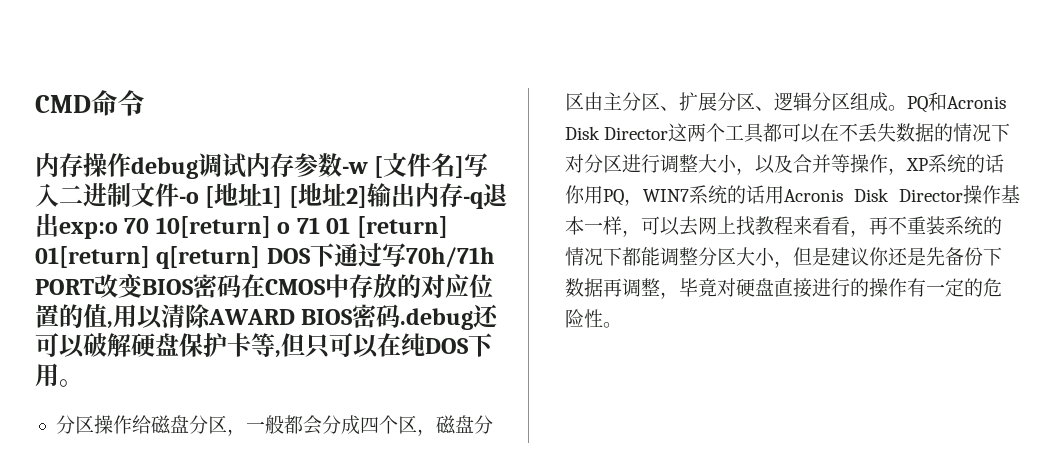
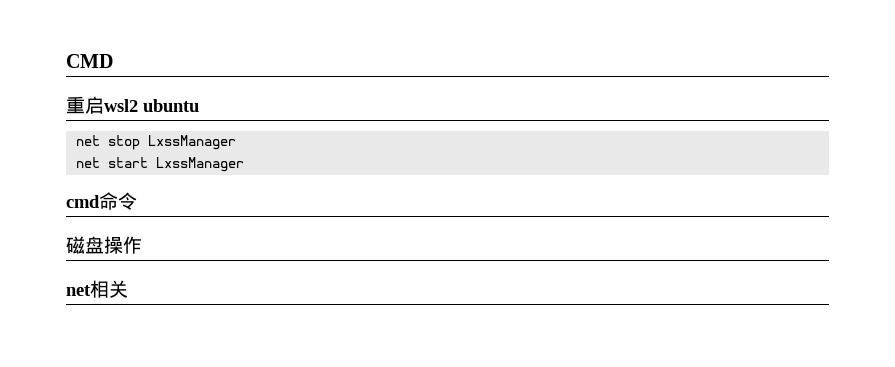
(91, 104) none -> [66,96,199,114] [75,135,236,150] [75,157,244,172] [66,195,100,208] // 重启wsl2 ubuntu // net stop LxssManager // net start LxssManager // cmd
[35,153,489,179] [35,183,507,209] [35,213,448,239] [35,243,494,269] [35,273,493,298] [35,303,500,330] [35,333,493,358] [35,363,83,387] [55,415,493,436] [564,92,1006,113] [564,123,1011,143] [564,154,1004,175] [564,185,1020,206] [564,216,1002,237] [564,247,1002,268] [564,278,1002,299] [564,309,622,328] 内存操作debug调试内存参数-w [文件名]写入二进制文件-o [地址1] [地址2]输出内存-q退出exp:o 70 10[return] o 71 01 [return] 01[return] q[return] DOS下通过写70h/71h PORT改变BIOS密码在CMOS中存放的对应位置的值,用以清除AWARD BIOS密码.debug还可以破解硬盘保护卡等,但只可以在纯DOS下用。 // 分区操作给磁盘分区，一般都会分成四个区，磁盘分区由主分区、扩展分区、逻辑分区组成。PQ和Acronis Disk Director这两个工具都可以在不丢失数据的情况下对分区进行调整大小，以及合并等操作，XP系统的话你用PQ，WIN7系统的话用Acronis Disk Director操作基本一样，可以去网上找教程来看看，再不重装系统的情况下都能调整分区大小，但是建议你还是先备份下数据再调整，毕竟对硬盘直接进行的操作有一定的危险性。 -> [66,236,142,254] [66,280,128,298] 磁盘操作 // net相关

